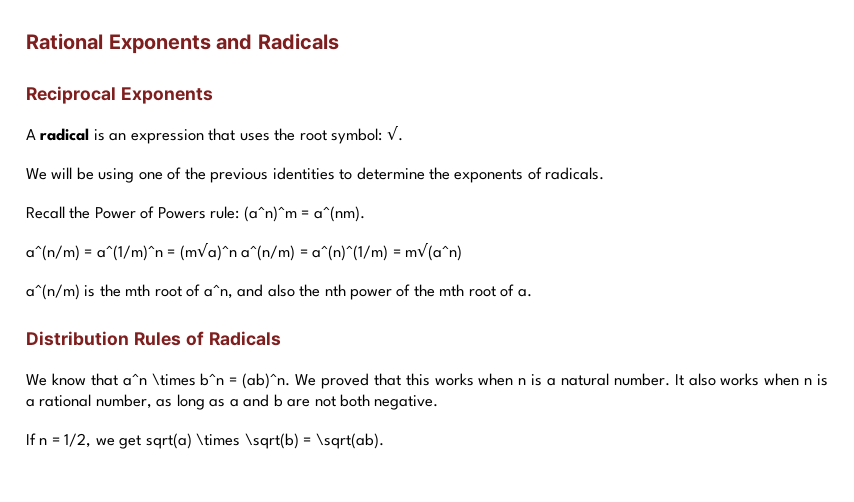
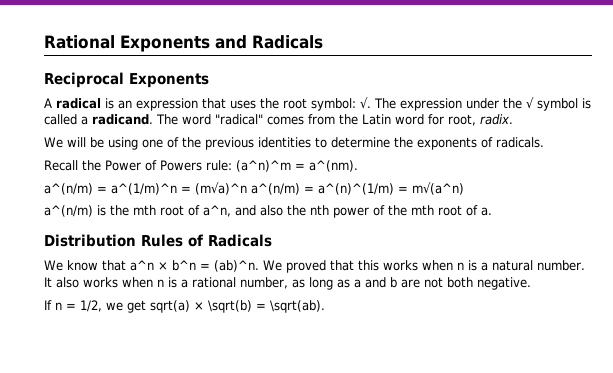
(403, 133) none -> [374,97,591,111] [44,114,513,126] The expression under the √ symbol is called a radicand. The word "radical" comes from the Latin word for root, radix.
[151,373,196,386] \times -> [158,262,168,270] ×
[196,433,241,446] \times -> [194,302,204,310] ×

